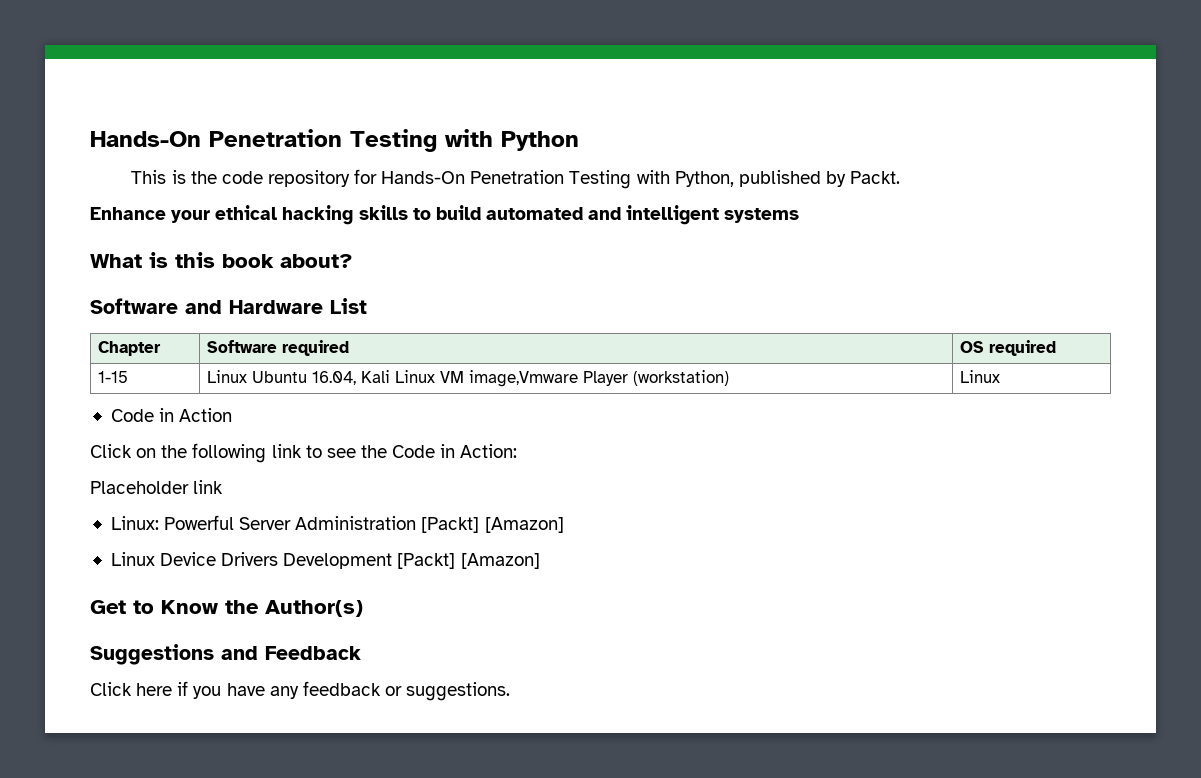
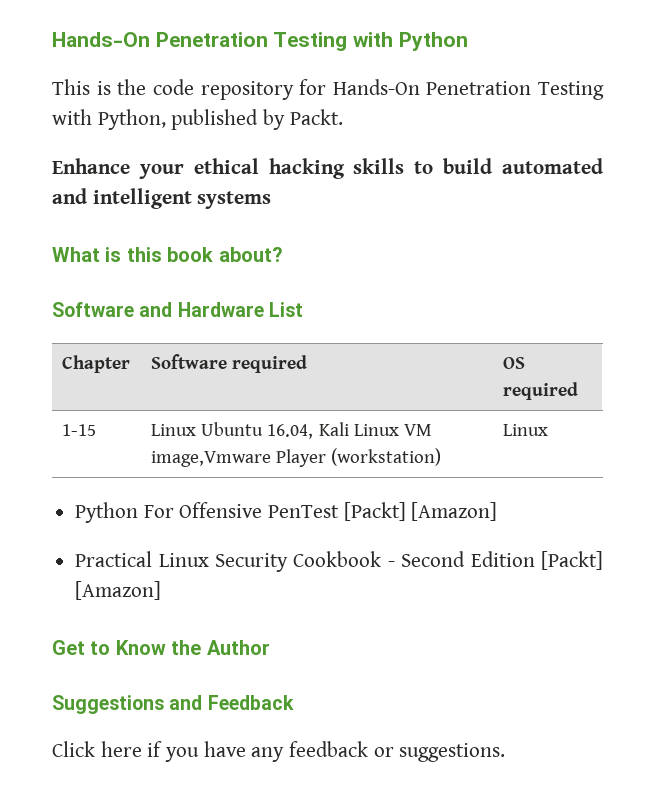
[110,408,233,422] [90,443,518,463] [90,480,224,494] [110,515,564,533] [110,552,393,569] Code in Action // Click on the following link to see the Code in Action: // Placeholder link // Linux: Powerful Server Administration [Packt] [Amazon] // Linux Device Drivers Development -> [75,502,498,523] [75,551,535,572] Python For Offensive PenTest [Packt] [Amazon] // Practical Linux Security Cookbook - Second Edition
[265,600,363,617] Author(s) -> [206,640,270,655] Author

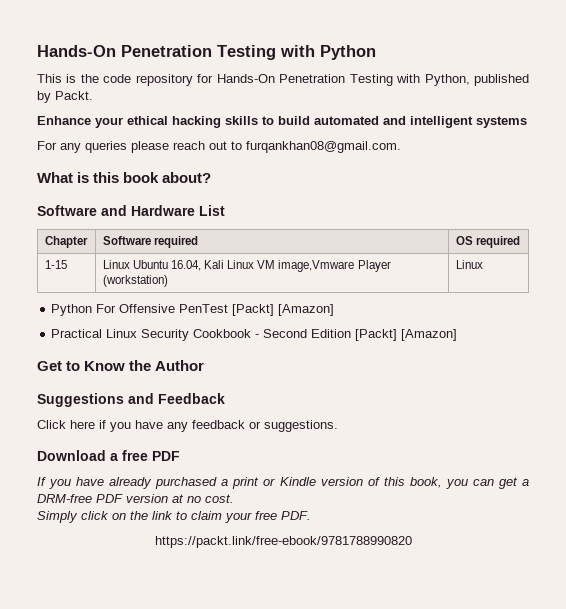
(272, 200) none -> [37,141,401,153] // For any queries please reach out to furqankhan08@gmail.com.
(506, 752) none -> [37,450,180,461] [37,477,529,489] [37,494,234,503] [37,511,311,523] [154,536,412,548] // Download a free PDF // If you have already purchased a print or Kindle version of this book, you can get a DRM-free PDF version at no cost. // Simply click on the link to claim your free PDF. // https://packt.link/free-ebook/9781788990820

